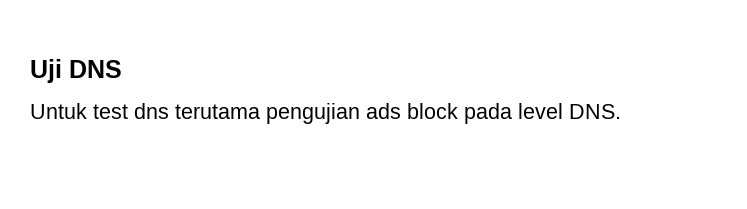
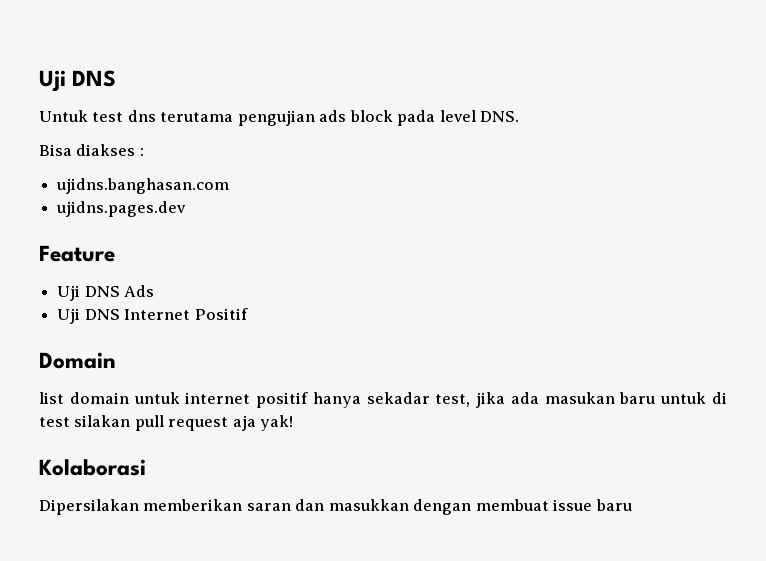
(621, 111) none -> [39,144,144,156] [56,178,230,194] [56,201,187,217] [39,245,115,262] [57,285,155,301] [57,308,248,324] [39,352,116,369] [39,392,727,408] [39,415,294,431] [39,459,146,476] [39,499,632,515] // Bisa diakses : // ujidns.banghasan.com // ujidns.pages.dev // Feature // Uji DNS Ads // Uji DNS Internet Positif // Domain // list domain untuk internet positif hanya sekadar test, jika ada masukan baru untuk di test silakan pull request aja yak! // Kolaborasi // Dipersilakan memberikan saran dan masukkan dengan membuat issue baru

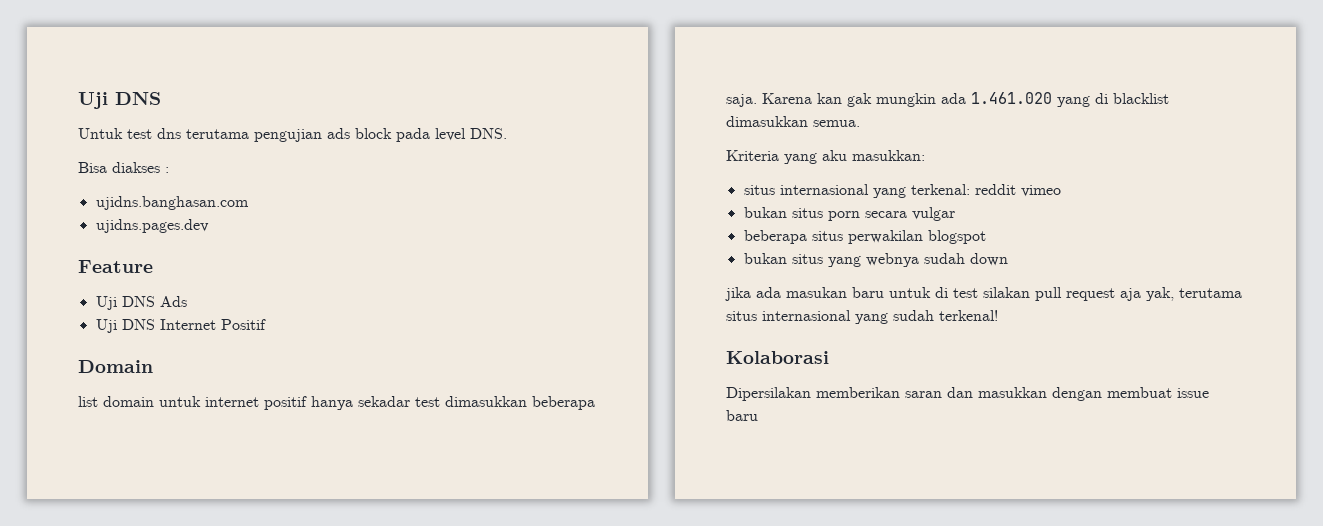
[435,394,471,407] test, -> [415,396,595,410] [726,92,1169,107] [726,116,860,127] [726,150,925,164] [743,184,1061,198] [743,207,955,221] [743,230,986,244] [743,253,1008,267] test dimasukkan beberapa saja. Karena kan gak mungkin ada 1.461.020 yang di blacklist dimasukkan semua. // Kriteria yang aku masukkan: // situs internasional yang terkenal: reddit vimeo // bukan situs porn secara vulgar // beberapa situs perwakilan blogspot // bukan situs yang webnya sudah down //
[260,415,294,431] yak! -> [1146,287,1242,301] [726,310,998,324] yak, terutama situs internasional yang sudah terkenal!

